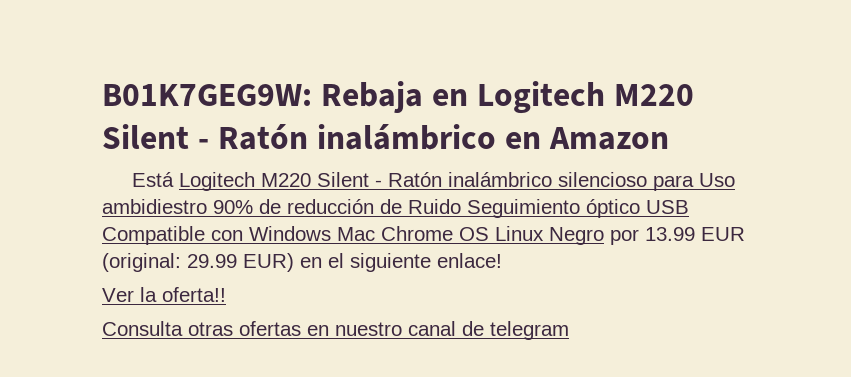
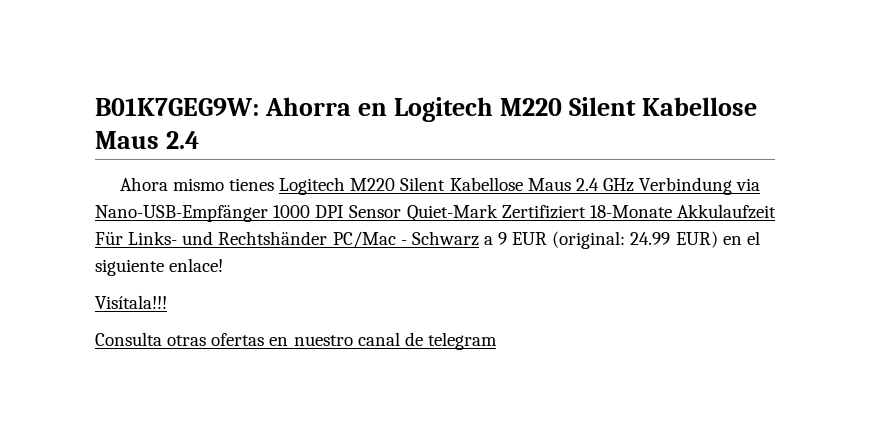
[321,81,424,113] Rebaja -> [265,97,352,116] Ahorra
[198,124,670,150] [132,172,736,191] [102,199,689,218] [102,226,695,245] - Ratón inalámbrico en Amazon // Está Logitech M220 Silent - Ratón inalámbrico silencioso para Uso ambidiestro 90% de reducción de Ruido Seguimiento óptico USB Compatible con Windows Mac Chrome OS Linux Negro por 13.99 -> [642,97,758,116] [95,131,200,149] [119,177,761,195] [95,204,776,222] [95,231,508,248] Kabellose Maus 2.4 // Ahora mismo tienes Logitech M220 Silent Kabellose Maus 2.4 GHz Verbindung via Nano-USB-Empfänger 1000 DPI Sensor Quiet-Mark Zertifiziert 18-Monate Akkulaufzeit Für Links- und Rechtshänder PC/Mac - Schwarz a 9
[187,254,237,268] 29.99 -> [630,232,671,245] 24.99
[102,287,226,302] Ver la oferta!! -> [95,295,167,309] Visítala!!!

